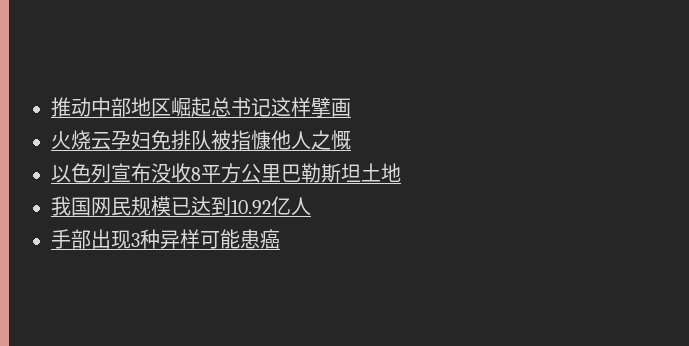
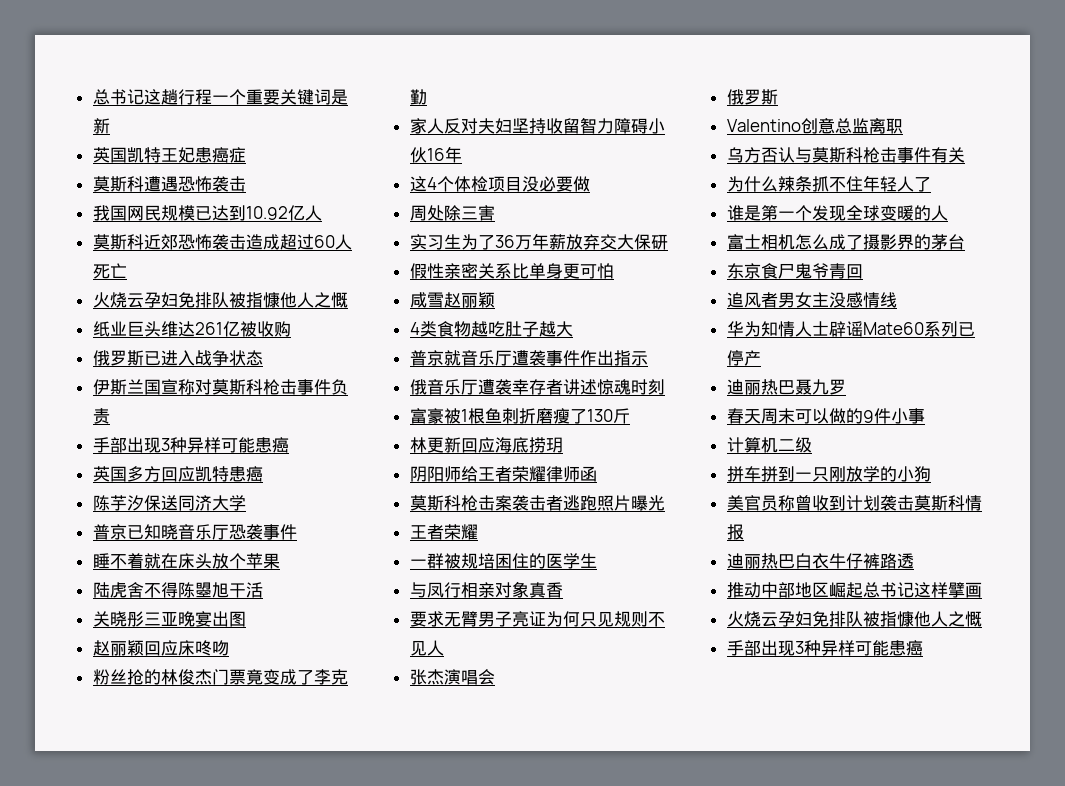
(51, 107) none -> [92,89,348,105] [92,118,110,134] [92,147,246,163] [92,176,246,192] [92,205,322,221] [92,234,352,250] [92,263,127,279] [92,292,348,308] [92,321,291,337] [92,350,263,366] [92,379,348,395] [92,408,110,424] [92,437,289,453] [92,466,263,482] [92,495,246,511] [92,524,297,540] [92,553,280,569] [92,582,263,598] [92,611,246,627] [92,640,229,656] [92,669,348,685] [409,89,427,105] [409,117,665,134] [409,146,462,163] [409,176,590,192] [409,205,495,221] [409,233,668,250] [409,263,614,279] [409,292,495,308] [409,321,573,337] [409,350,648,366] [409,379,665,395] [409,408,630,424] [409,437,563,453] [409,466,597,482] [409,495,665,511] [409,524,478,540] [409,553,597,569] [409,581,563,598] [409,611,665,627] [409,640,444,656] [409,669,495,685] [726,89,778,105] [726,118,903,134] [726,147,965,163] [726,175,931,192] [726,205,948,221] [726,234,965,250] [726,263,863,279] [726,292,897,308] [726,321,975,337] [726,350,761,366] [726,379,846,395] [726,408,925,424] [726,437,812,453] [726,466,931,482] [726,495,982,511] [726,524,744,540] [726,553,914,569] 总书记这趟行程一个重要关键词是新 // 英国凯特王妃患癌症 // 莫斯科遭遇恐怖袭击 // 我国网民规模已达到10.92亿人 // 莫斯科近郊恐怖袭击造成超过60人死亡 // 火烧云孕妇免排队被指慷他人之慨 // 纸业巨头维达261亿被收购 // 俄罗斯已进入战争状态 // 伊斯兰国宣称对莫斯科枪击事件负责 // 手部出现3种异样可能患癌 // 英国多方回应凯特患癌 // 陈芋汐保送同济大学 // 普京已知晓音乐厅恐袭事件 // 睡不着就在床头放个苹果 // 陆虎舍不得陈曌旭干活 // 关晓彤三亚晚宴出图 // 赵丽颖回应床咚吻 // 粉丝抢的林俊杰门票竟变成了李克勤 // 家人反对夫妇坚持收留智力障碍小伙16年 // 这4个体检项目没必要做 // 周处除三害 // 实习生为了36万年薪放弃交大保研 // 假性亲密关系比单身更可怕 // 咸雪赵丽颖 // 4类食物越吃肚子越大 // 普京就音乐厅遭袭事件作出指示 // 俄音乐厅遭袭幸存者讲述惊魂时刻 // 富豪被1根鱼刺折磨瘦了130斤 // 林更新回应海底捞玥 // 阴阳师给王者荣耀律师函 // 莫斯科枪击案袭击者逃跑照片曝光 // 王者荣耀 // 一群被规培困住的医学生 // 与凤行相亲对象真香 // 要求无臂男子亮证为何只见规则不见人 // 张杰演唱会 // 俄罗斯 // Valentino创意总监离职 // 乌方否认与莫斯科枪击事件有关 // 为什么辣条抓不住年轻人了 // 谁是第一个发现全球变暖的人 // 富士相机怎么成了摄影界的茅台 // 东京食尸鬼爷青回 // 追风者男女主没感情线 // 华为知情人士辟谣Mate60系列已停产 // 迪丽热巴聂九罗 // 春天周末可以做的9件小事 // 计算机二级 // 拼车拼到一只刚放学的小狗 // 美官员称曾收到计划袭击莫斯科情报 // 迪丽热巴白衣牛仔裤路透 //
[51,163,401,183] [51,196,311,216] // 以色列宣布没收8平方公里巴勒斯坦土地 // 我国网民规模已达到10.92亿人 -> (982, 619) none

